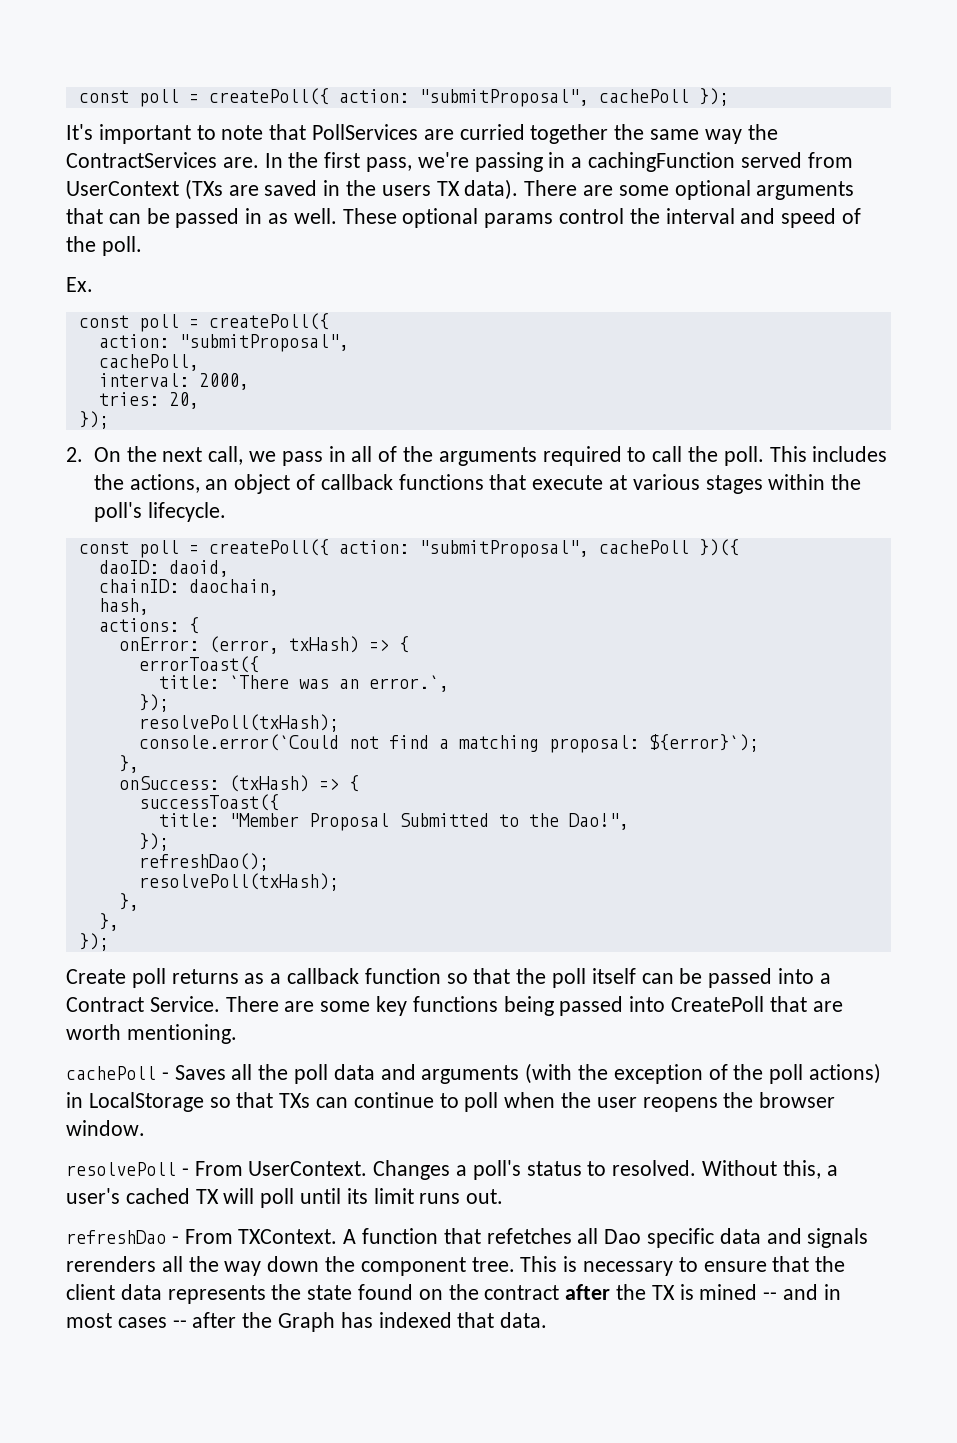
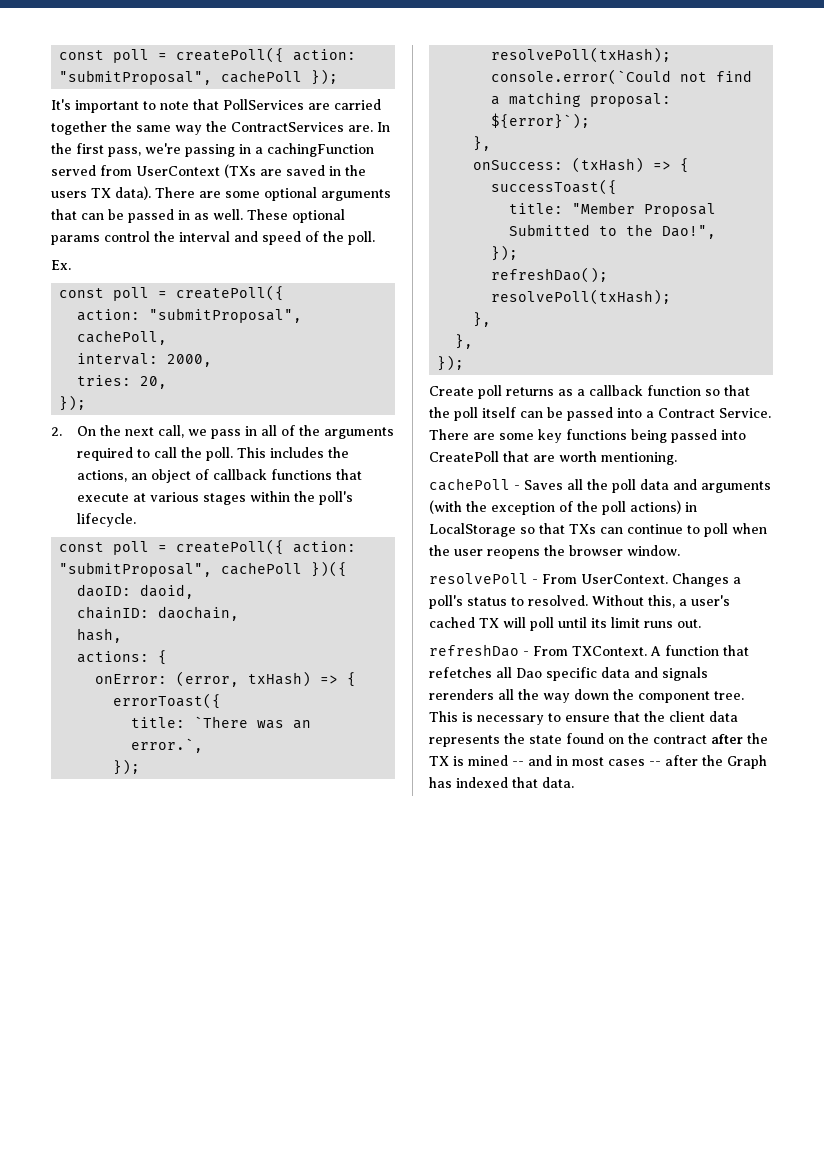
[459,124,525,140] curried -> [334,99,381,110] carried

